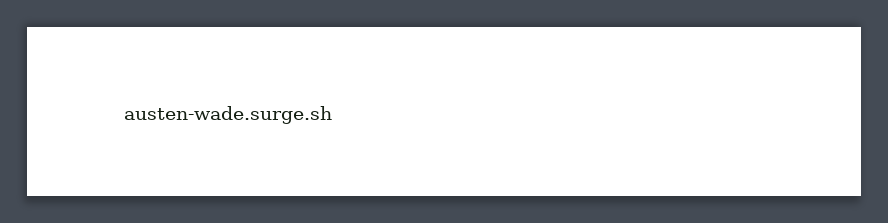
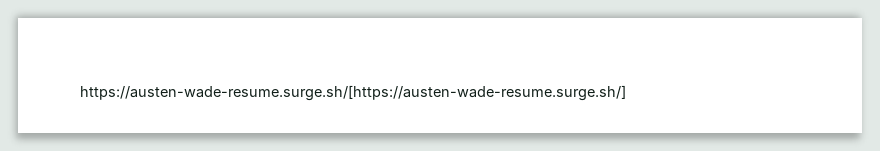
[124,106,332,124] austen-wade.surge.sh -> [80,85,626,101] https://austen-wade-resume.surge.sh/[https://austen-wade-resume.surge.sh/]

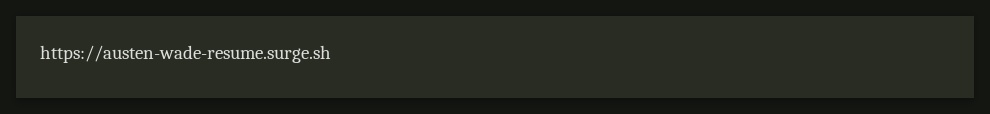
[80,85,626,101] https://austen-wade-resume.surge.sh/[https://austen-wade-resume.surge.sh/] -> [40,45,331,63] https://austen-wade-resume.surge.sh

